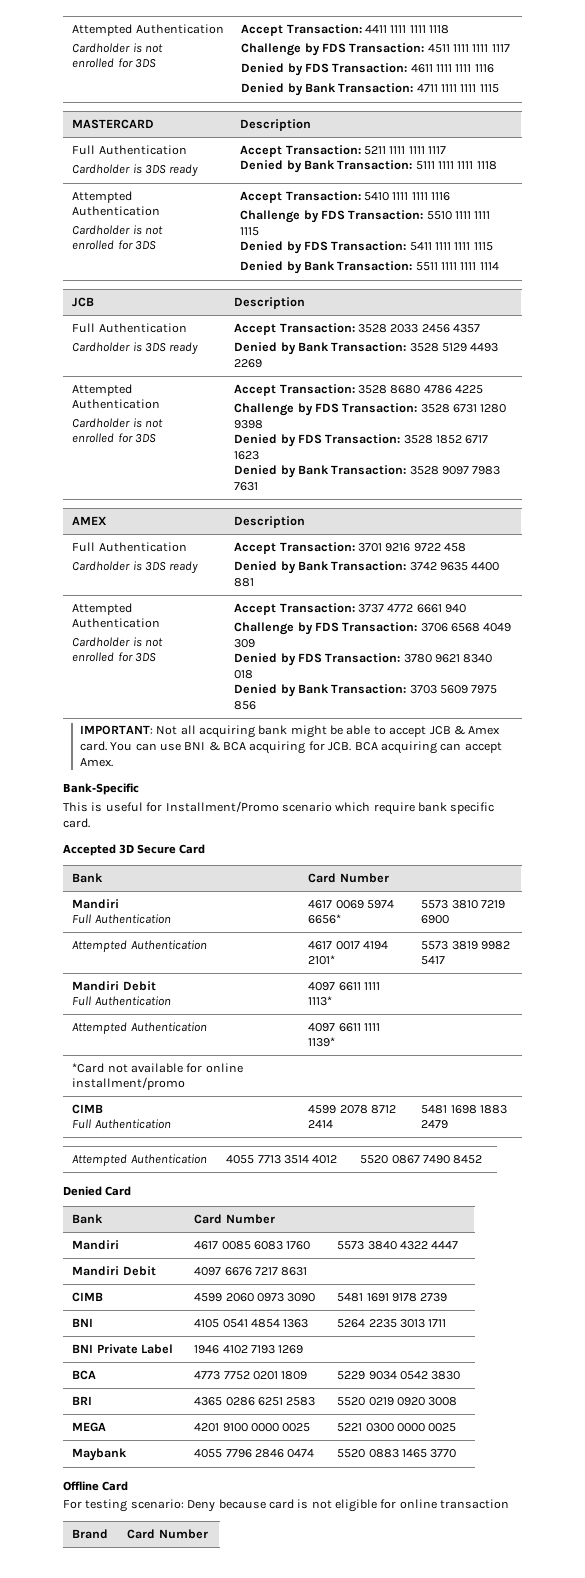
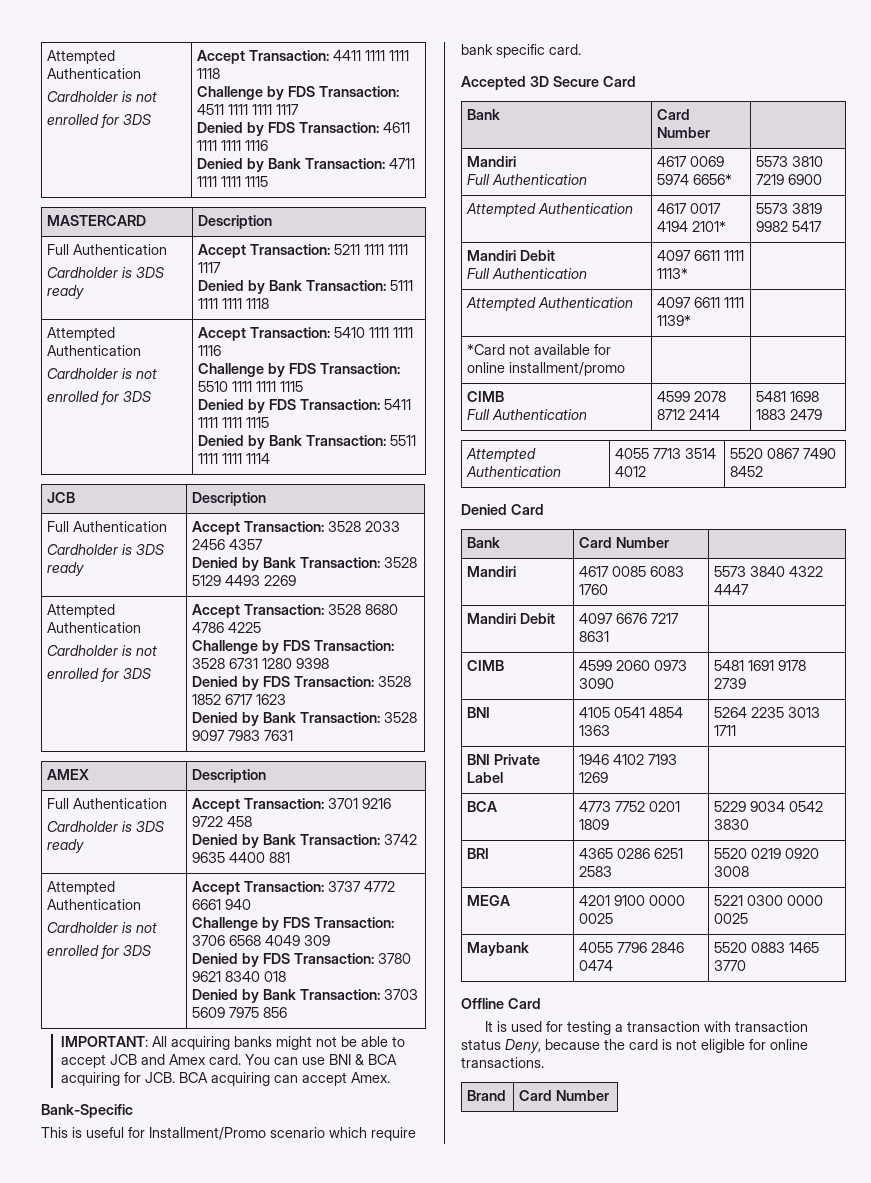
[156,725,327,738] Not all acquiring bank might -> [151,1036,337,1050] All acquiring banks might not
[453,726,465,735] & -> [140,1054,165,1065] and
[63,1499,266,1512] For testing scenario: Deny because -> [484,1021,808,1035] [461,1039,625,1053] It is used for testing a transaction with transaction status Deny, because the
[440,1499,510,1509] transaction -> [461,1057,544,1068] transactions.

